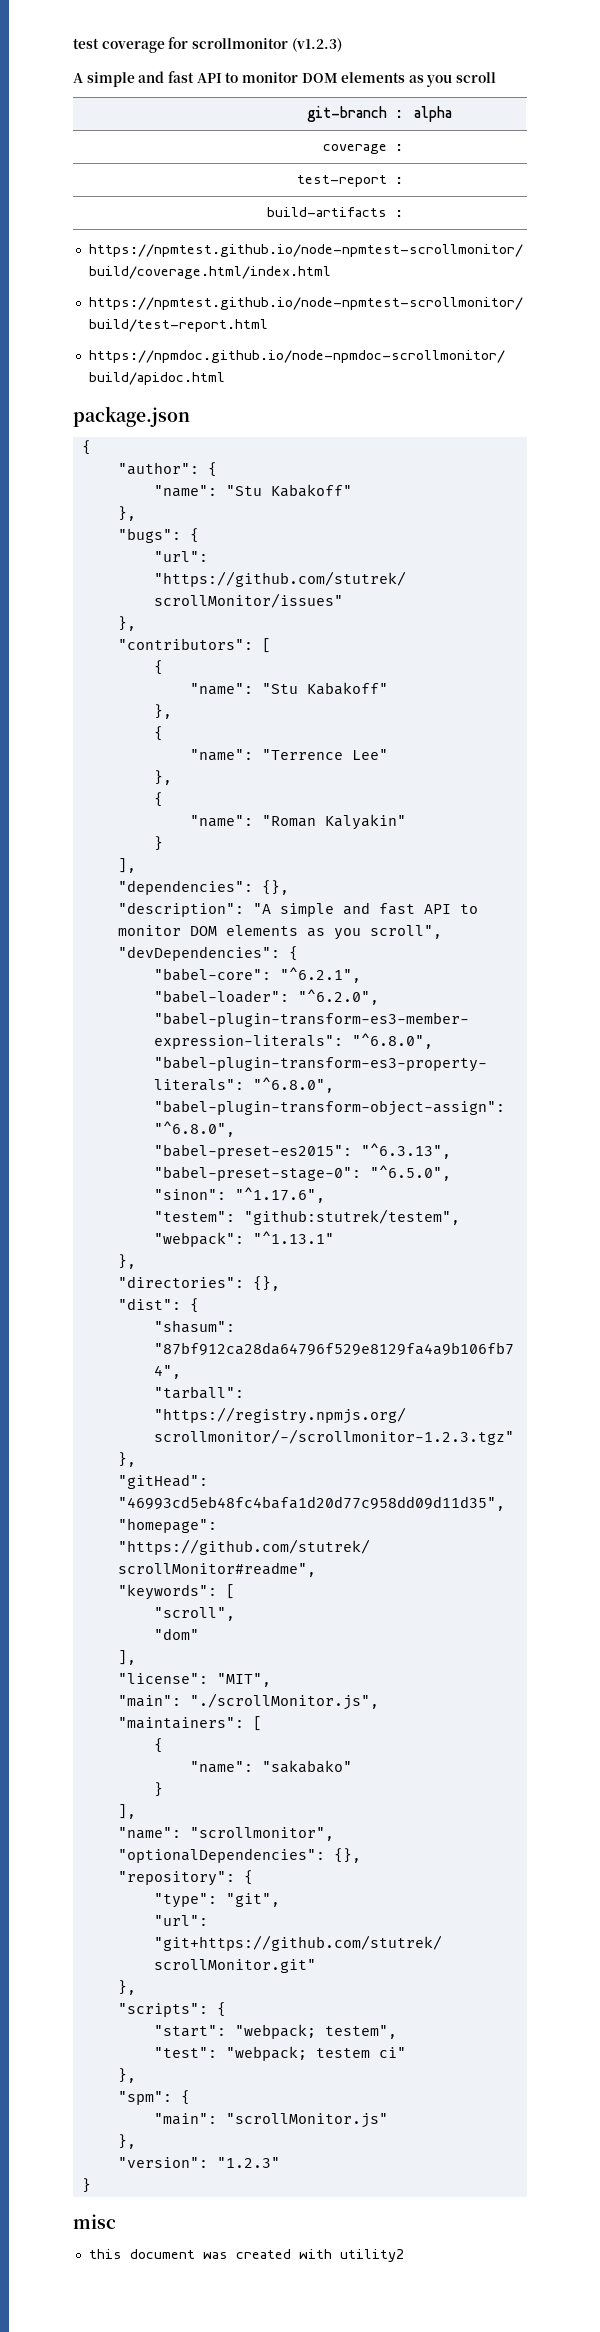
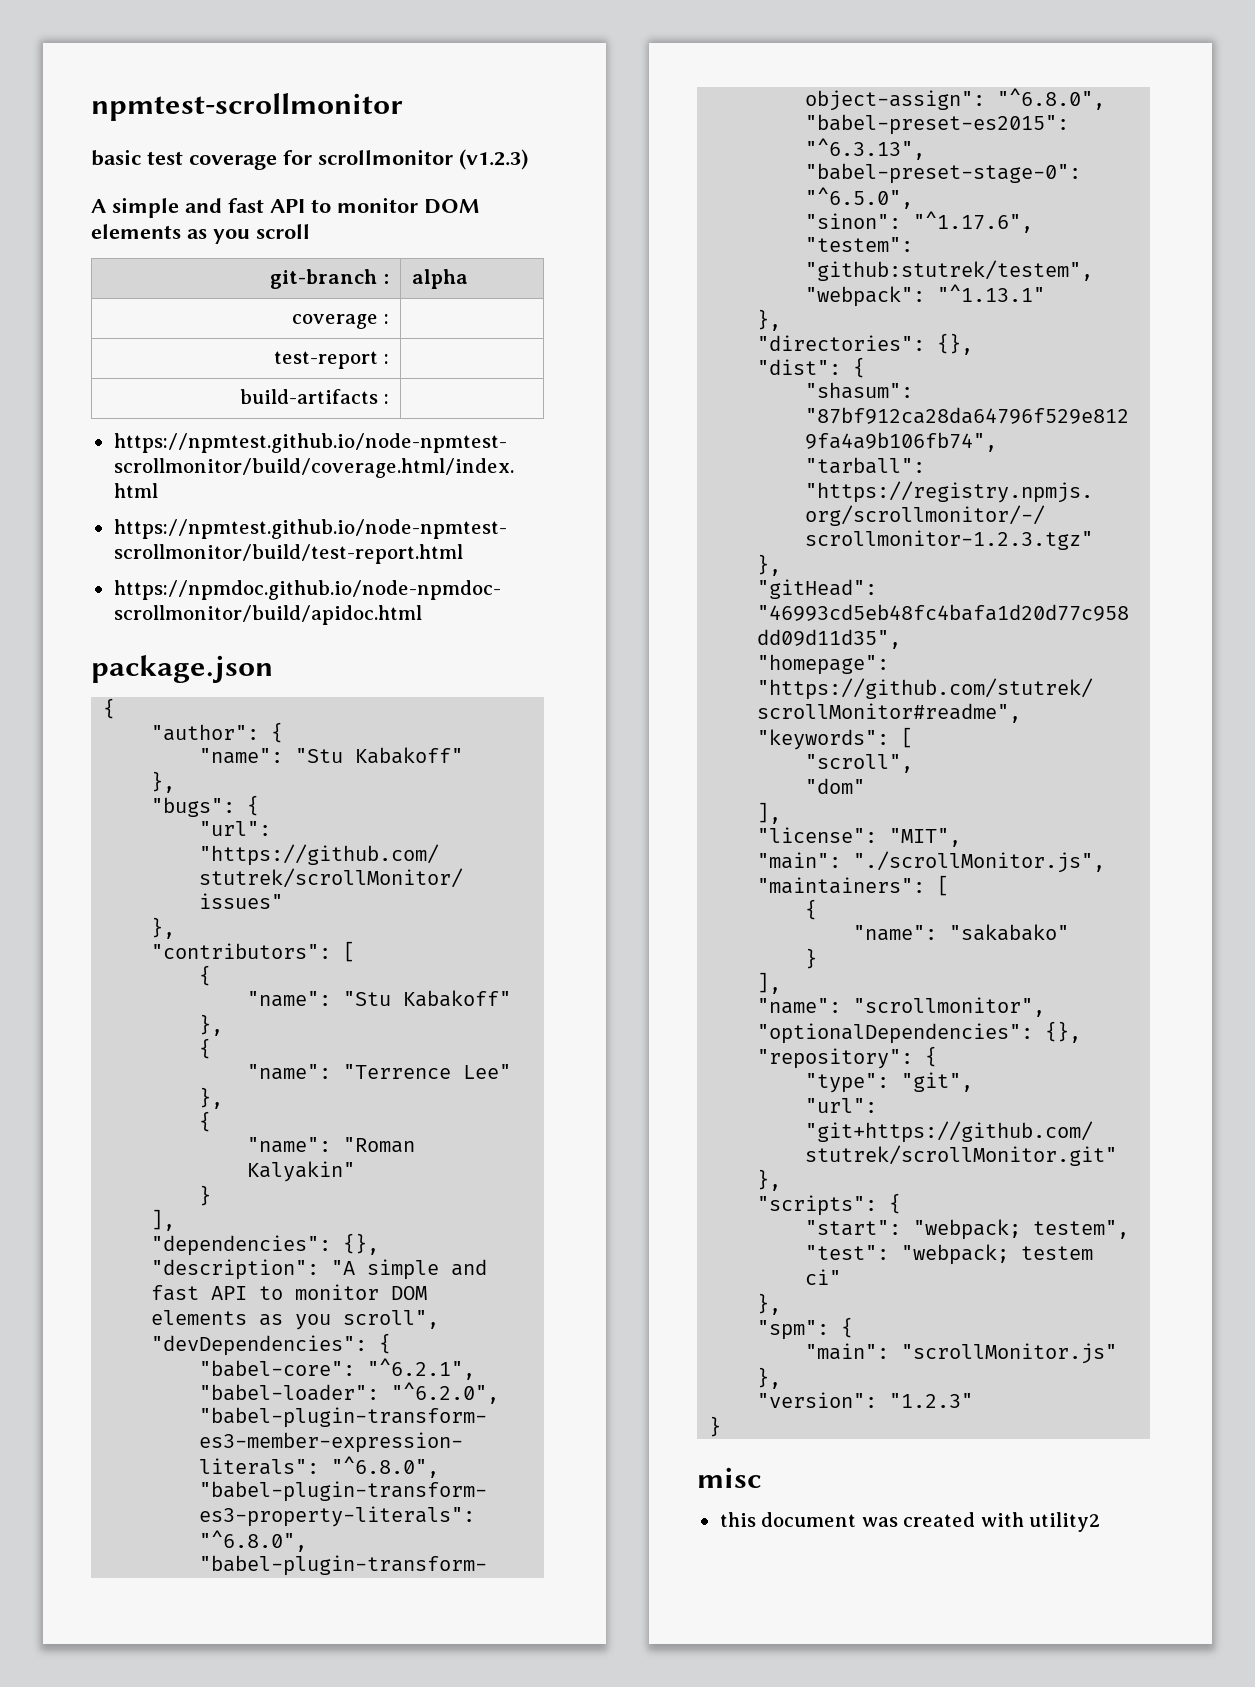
(73, 43) none -> [91,93,403,121] [91,149,141,166] npmtest-scrollmonitor // basic

